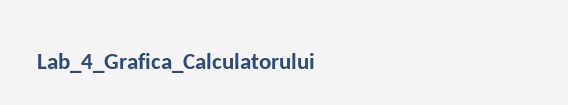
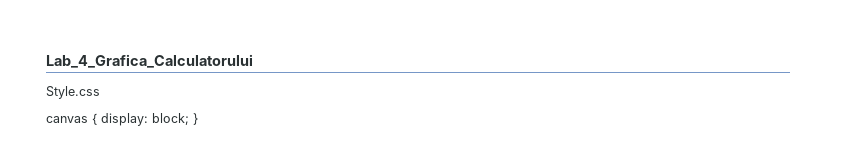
(315, 63) none -> [46,86,100,99] [46,113,198,126] // Style.css // canvas { display: block; }

